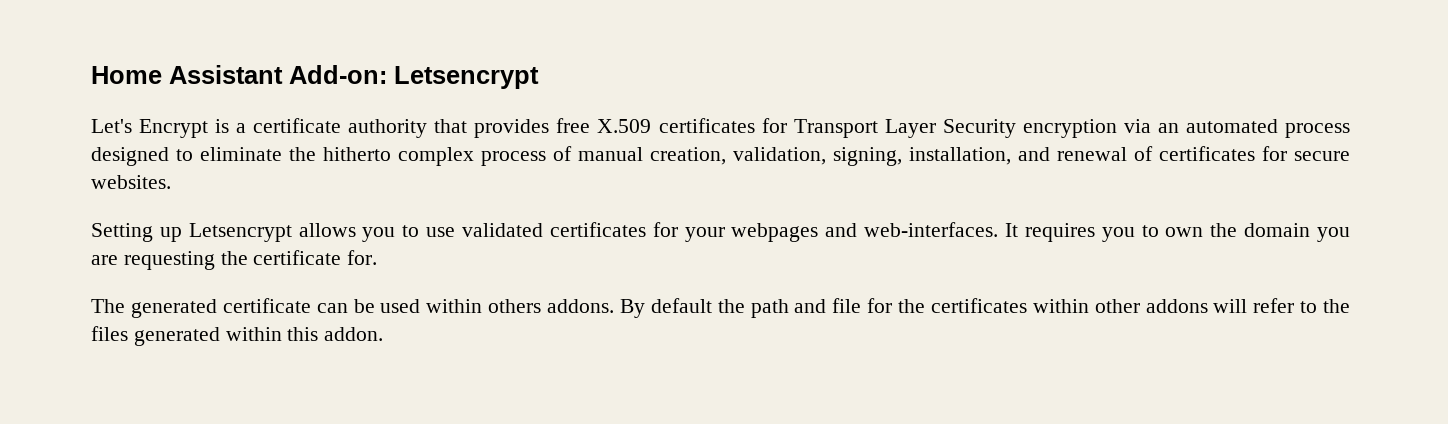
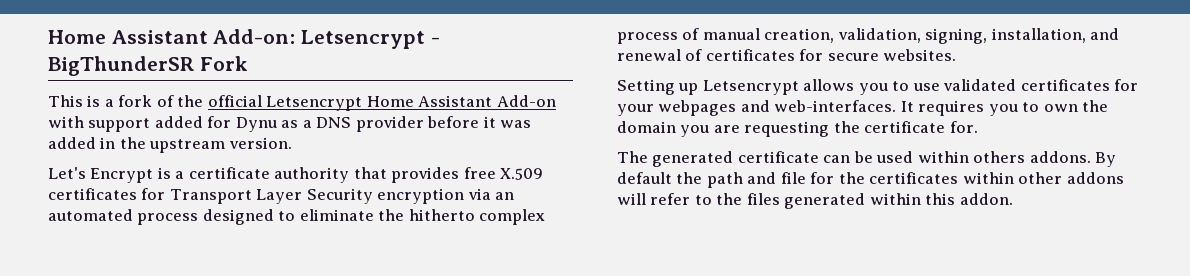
(539, 77) none -> [430,37,440,44] [48,56,248,76] [48,95,556,111] [48,116,532,132] [48,137,292,153] - BigThunderSR Fork // This is a fork of the official Letsencrypt Home Assistant Add-on with support added for Dynu as a DNS provider before it was added in the upstream version.

